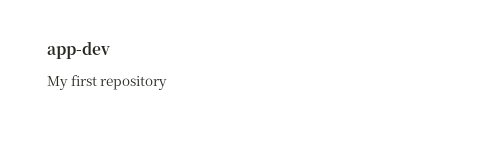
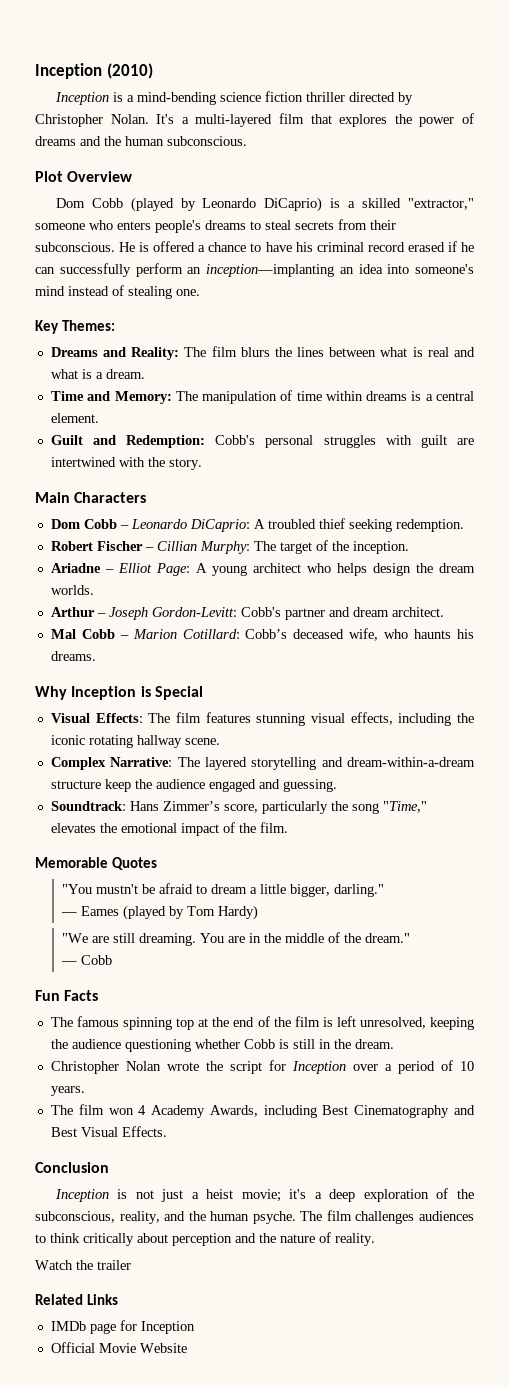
[47,41,110,59] [47,75,168,90] app-dev // My first repository -> [35,63,153,79] [54,91,413,105] [35,113,475,127] [35,136,247,146] [35,171,133,182] [55,197,474,212] [35,219,396,233] [35,241,475,252] [35,263,474,277] [35,285,200,299] [35,320,116,334] [50,346,476,360] [50,369,145,379] [50,390,474,404] [50,413,99,423] [50,435,475,448] [50,457,202,470] [35,492,147,503] [50,518,464,532] [50,540,409,554] [50,563,475,576] [50,585,94,595] [50,607,444,620] [50,628,474,641] [50,651,96,661] [35,686,203,700] [50,712,474,726] [50,735,220,748] [50,757,476,770] [50,779,337,792] [50,801,427,814] [50,822,288,836] [35,857,158,870] [62,883,385,897] [61,905,259,920] [62,932,411,946] [61,955,113,965] [35,990,99,1001] [50,1016,475,1030] [50,1039,394,1052] [50,1060,474,1074] [50,1086,85,1096] [50,1104,476,1118] [50,1126,167,1137] [35,1162,109,1173] [54,1188,475,1202] [35,1210,474,1224] [35,1232,375,1246] [35,1260,131,1270] [35,1294,119,1305] [50,1320,195,1334] [50,1342,187,1353] Inception (2010) // Inception is a mind-bending science fiction thriller directed by Christopher Nolan. It's a multi-layered film that explores the power of dreams and the human subconscious. // Plot Overview // Dom Cobb (played by Leonardo DiCaprio) is a skilled "extractor," someone who enters people's dreams to steal secrets from their subconscious. He is offered a chance to have his criminal record erased if he can successfully perform an inception—implanting an idea into someone's mind instead of stealing one. // Key Themes: // Dreams and Reality: The film blurs the lines between what is real and what is a dream. // Time and Memory: The manipulation of time within dreams is a central element. // Guilt and Redemption: Cobb's personal struggles with guilt are intertwined with the story. // Main Characters // Dom Cobb – Leonardo DiCaprio: A troubled thief seeking redemption. // Robert Fischer – Cillian Murphy: The target of the inception. // Ariadne – Elliot Page: A young architect who helps design the dream worlds. // Arthur – Joseph Gordon-Levitt: Cobb's partner and dream architect. // Mal Cobb – Marion Cotillard: Cobb’s deceased wife, who haunts his dreams. // Why Inception is Special // Visual Effects: The film features stunning visual effects, including the iconic rotating hallway scene. // Complex Narrative: The layered storytelling and dream-within-a-dream structure keep the audience engaged and guessing. // Soundtrack: Hans Zimmer’s score, particularly the song "Time," elevates the emotional impact of the film. // Memorable Quotes // "You mustn't be afraid to dream a little bigger, darling." // — Eames (played by Tom Hardy) // "We are still dreaming. You are in the middle of the dream." // — Cobb // Fun Facts // The famous spinning top at the end of the film is left unresolved, keeping the audience questioning whether Cobb is still in the dream. // Christopher Nolan wrote the script for Inception over a period of 10 years. // The film won 4 Academy Awards, including Best Cinematography and Best Visual Effects. // Conclusion // Inception is not just a heist movie; it's a deep exploration of the subconscious, reality, and the human psyche. The film challenges audiences to think critically about perception and the nature of reality. // Watch the trailer // Related Links // IMDb page for Inception // Official Movie Website

